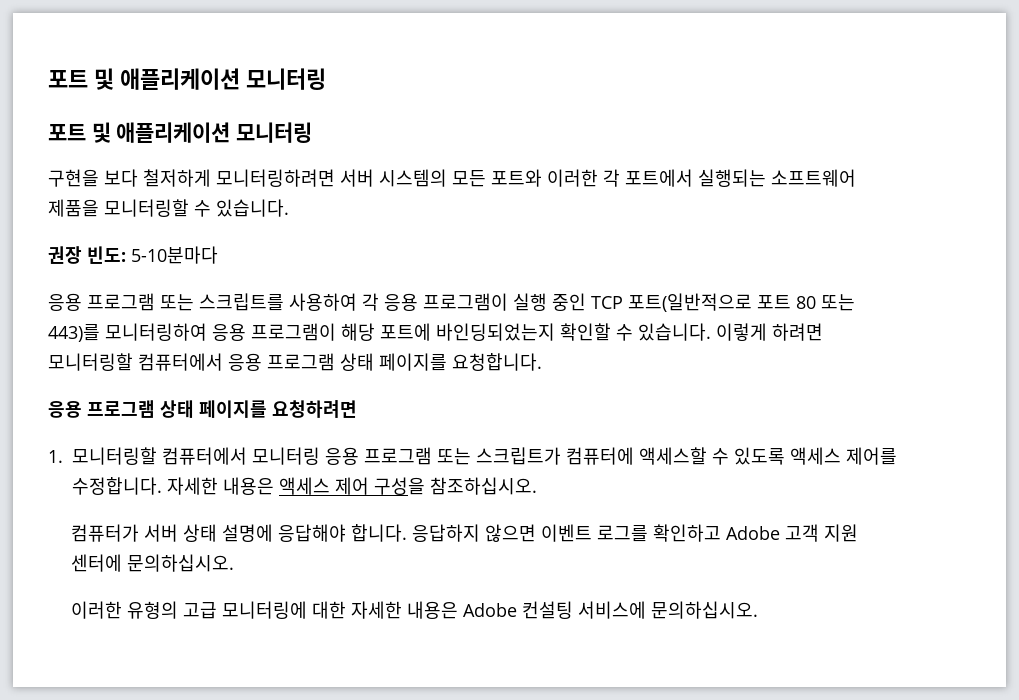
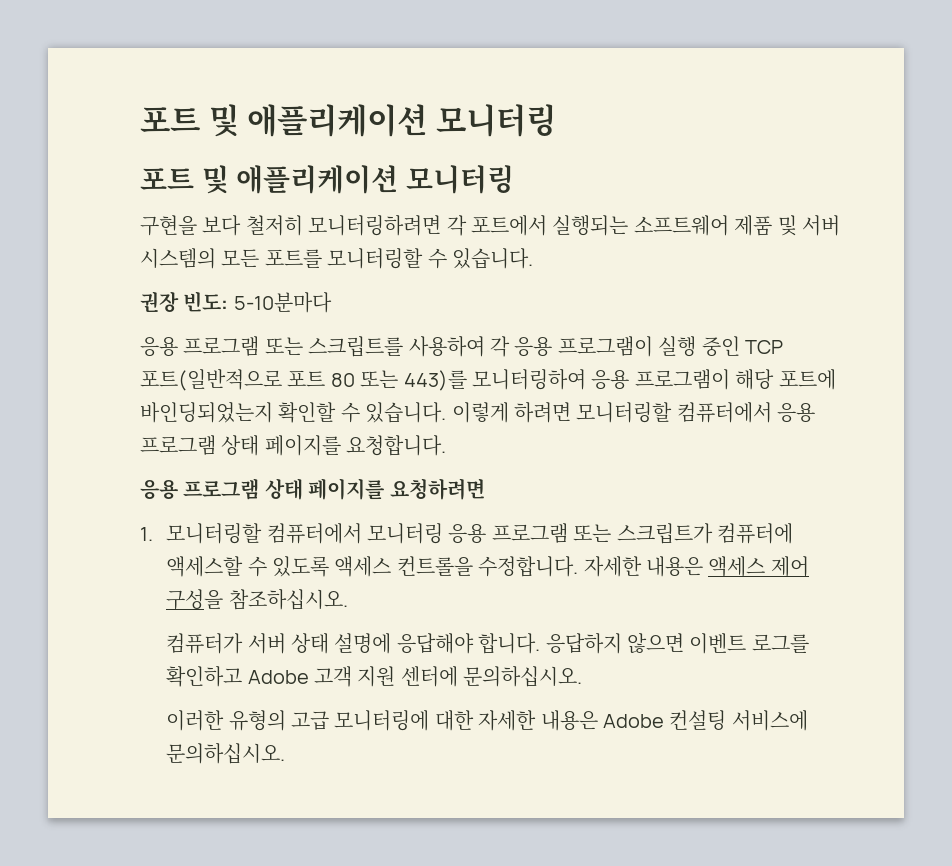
[143,169,856,187] [48,199,99,217] 철저하게 모니터링하려면 서버 시스템의 모든 포트와 이러한 각 포트에서 실행되는 소프트웨어 제품을 -> [245,215,840,236] [140,248,322,269] 철저히 모니터링하려면 각 포트에서 실행되는 소프트웨어 제품 및 서버 시스템의 모든 포트를
[846,447,897,465] 제어를 -> [396,556,473,576] 컨트롤을

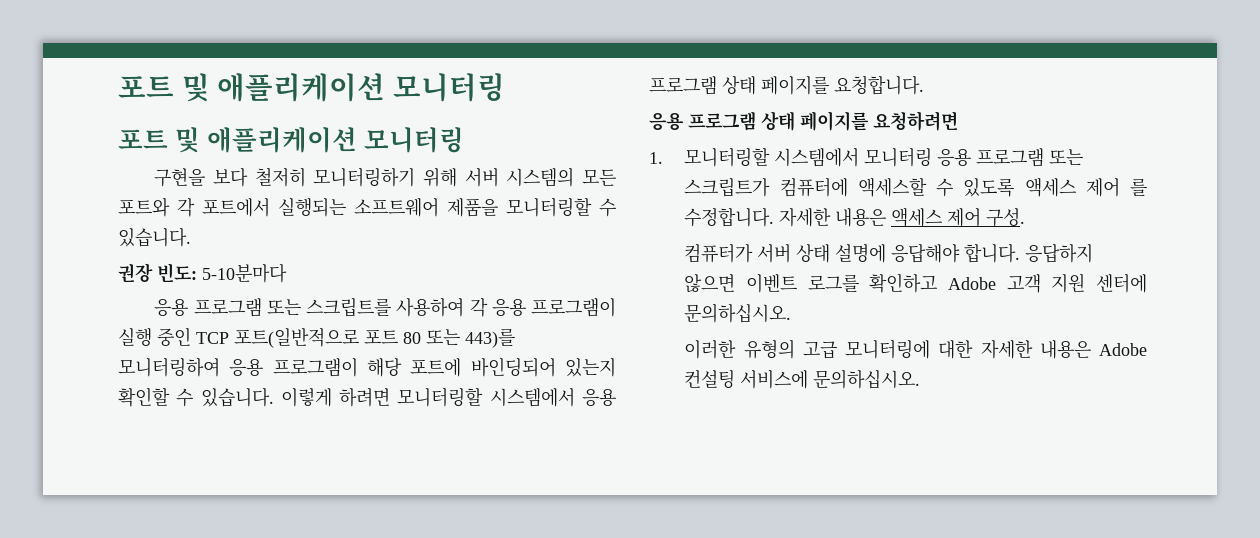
[308,215,840,236] [140,248,322,269] 모니터링하려면 각 포트에서 실행되는 소프트웨어 제품 및 서버 시스템의 모든 포트를 -> [313,167,616,187] [118,197,498,217] 모니터링하기 위해 서버 시스템의 모든 포트와 각 포트에서 실행되는 소프트웨어 제품을
[140,402,273,423] 바인딩되었는지 -> [470,357,616,377] 바인딩되어 있는지
[676,402,772,423] 컴퓨터에서 -> [489,388,575,407] 시스템에서
[266,523,362,544] 컴퓨터에서 -> [774,148,860,167] 시스템에서
[396,556,473,576] 컨트롤을 -> [1085,178,1147,197] 제어 를
[166,589,348,610] 구성을 참조하십시오. -> [986,208,1026,227] 구성.

